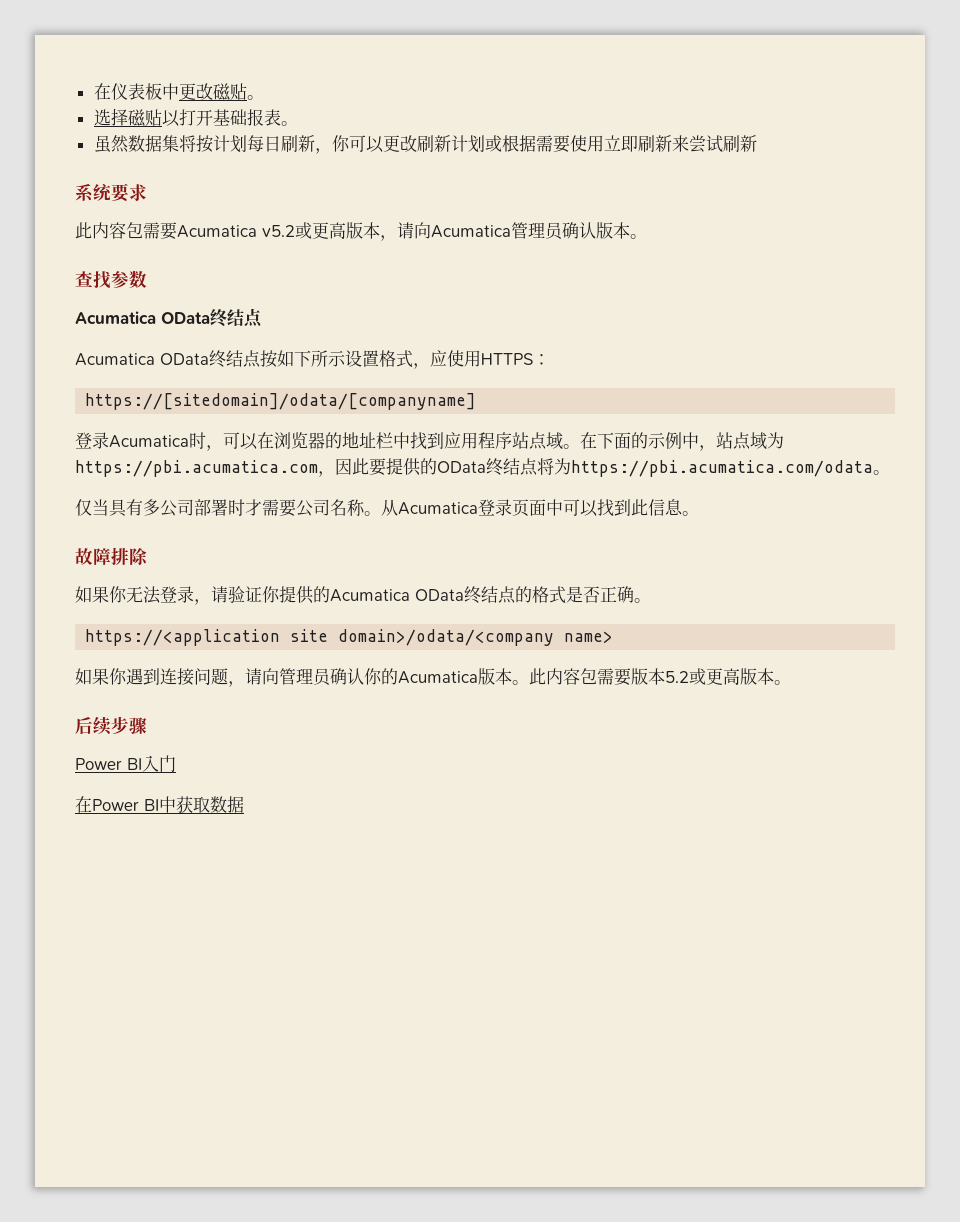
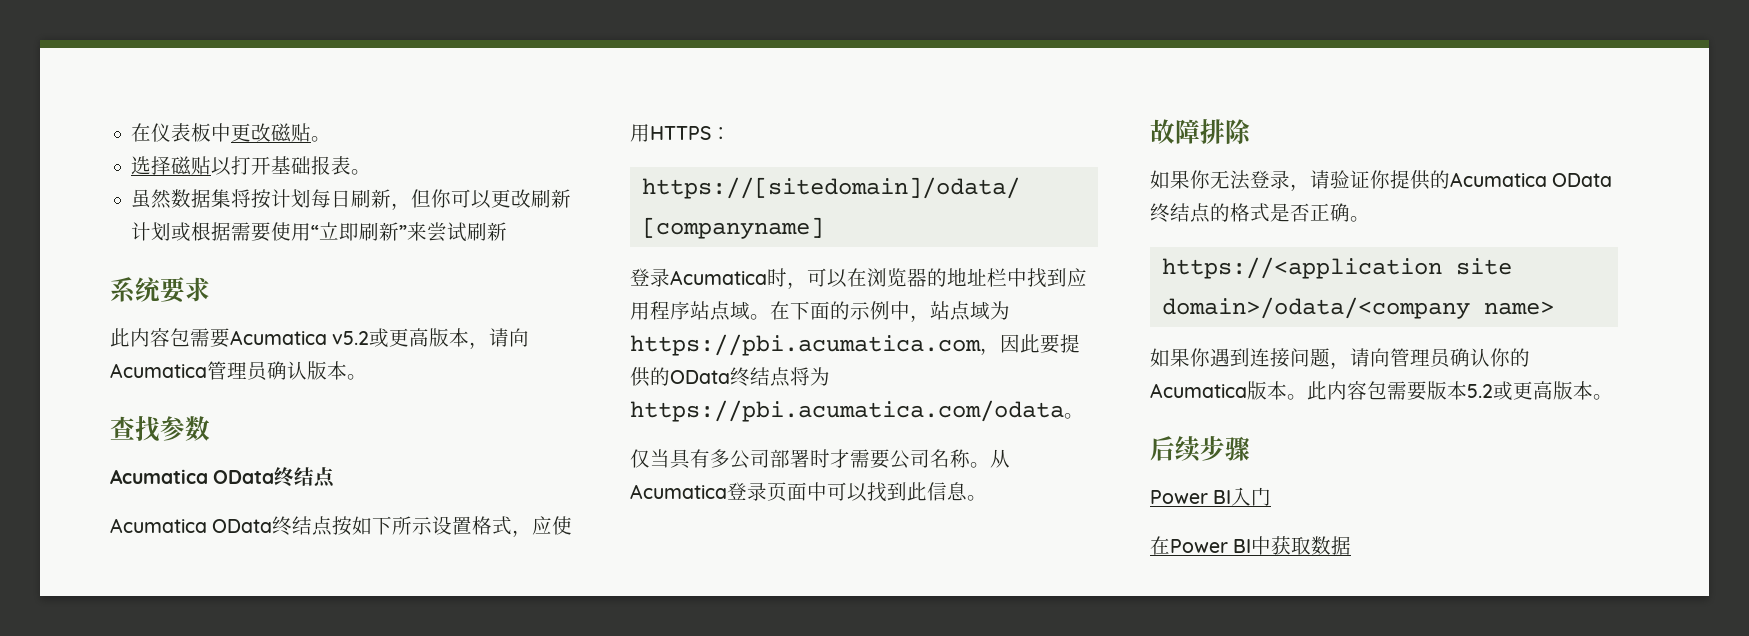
(332, 151) none -> [411,189,432,208] 但
(604, 143) none -> [311,225,320,239] “
(672, 143) none -> [399,225,408,239] ”

